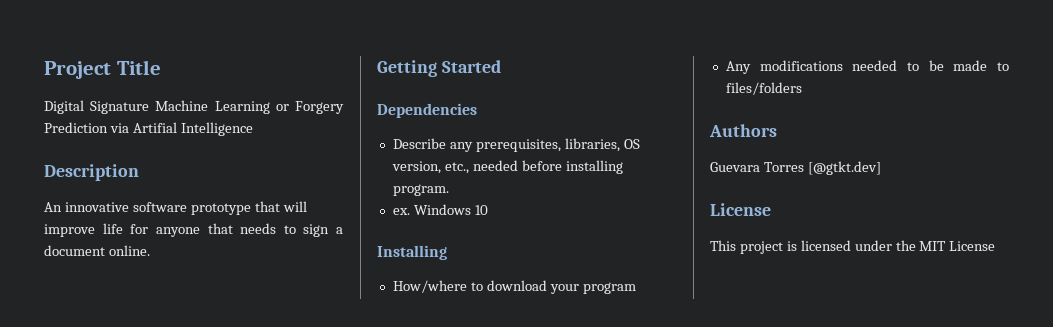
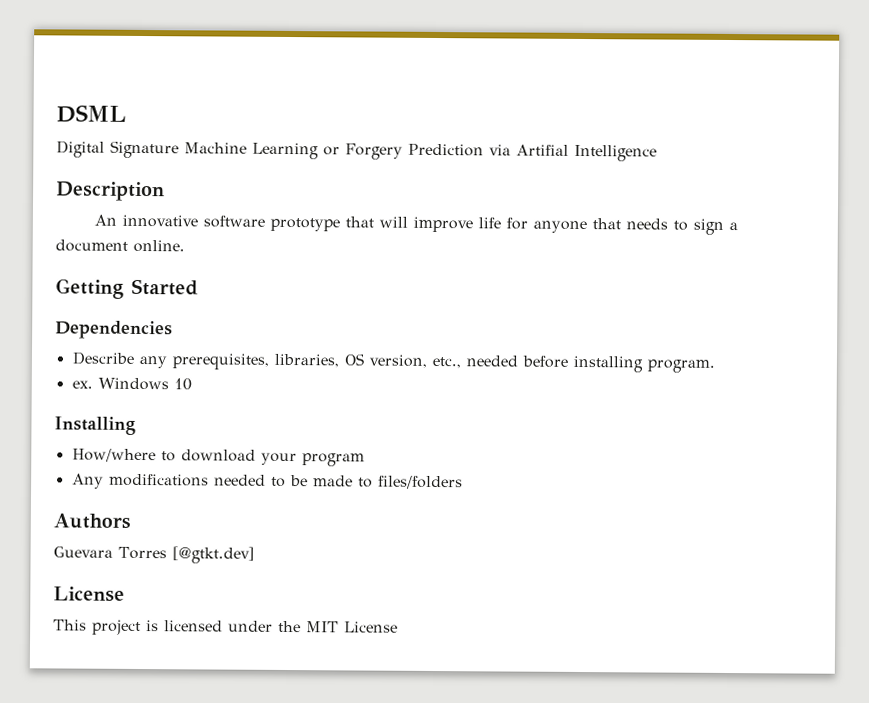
[44,60,161,79] Project Title -> [56,104,126,123] DSML

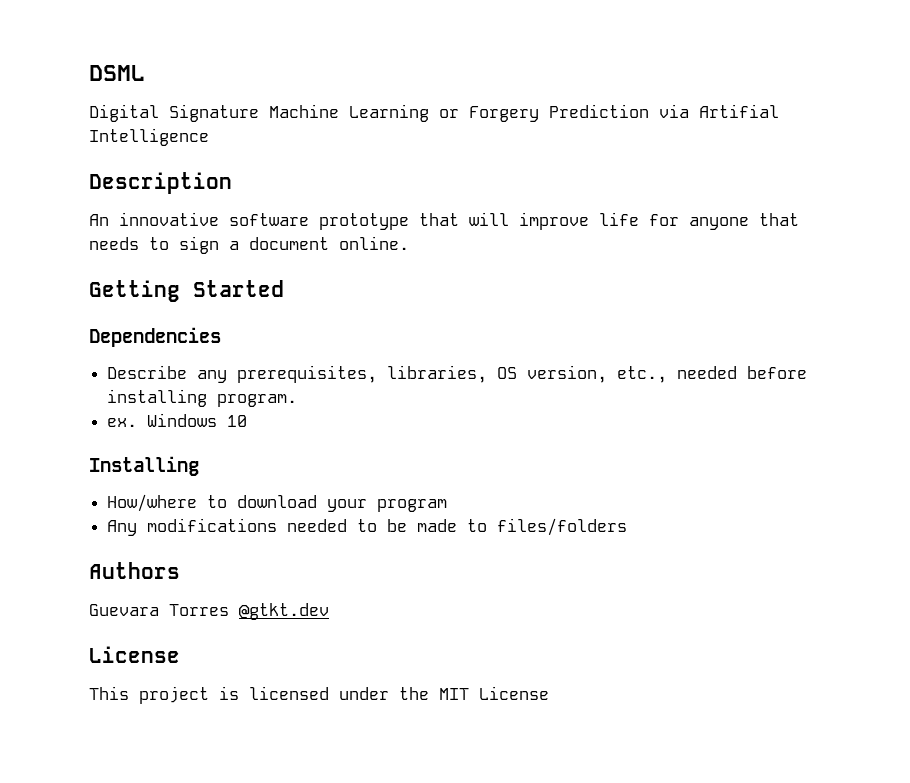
[171,546,255,564] [@gtkt.dev] -> [239,603,329,620] @gtkt.dev

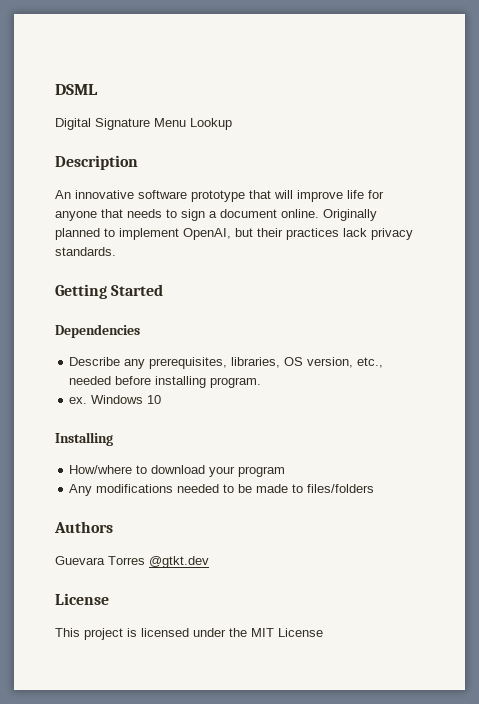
[269,104,779,122] [89,128,209,146] Machine Learning or Forgery Prediction via Artifial Intelligence -> [154,118,232,130] Menu Lookup
(409, 243) none -> [323,209,377,221] [55,228,413,240] [55,247,116,256] Originally planned to implement OpenAI, but their practices lack privacy standards.

